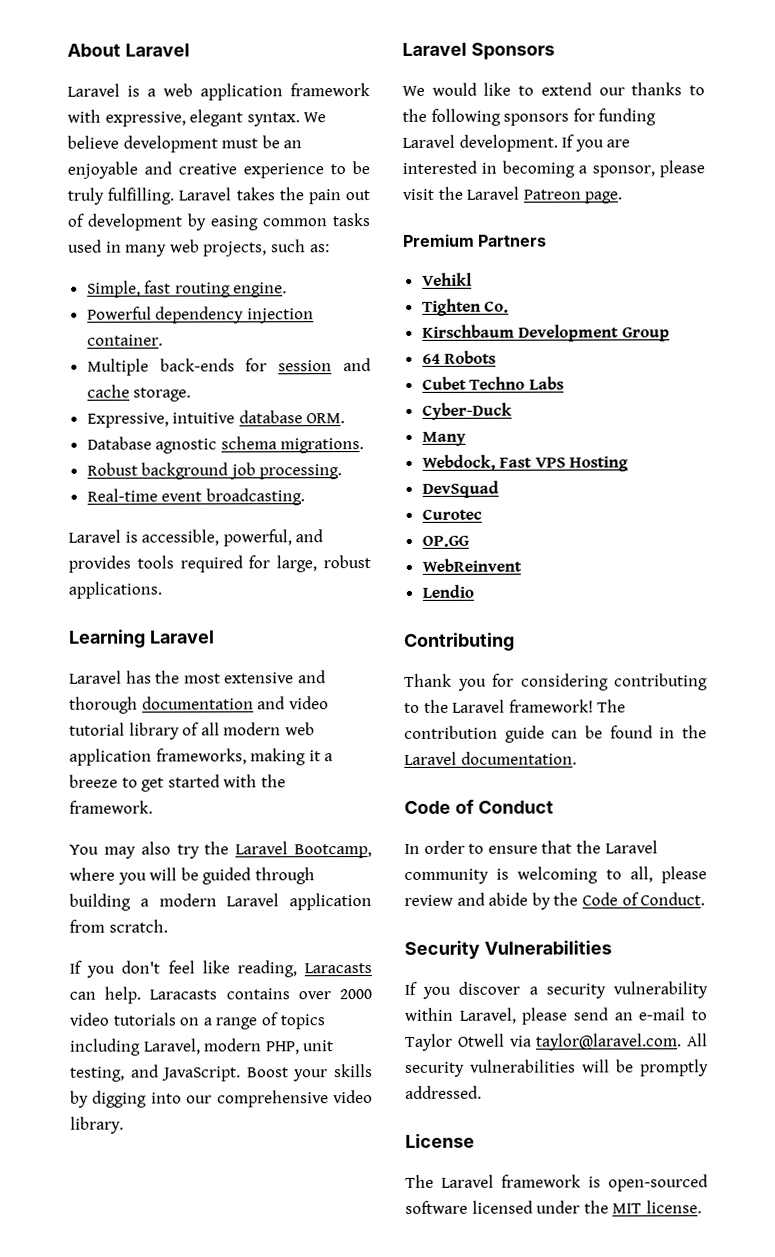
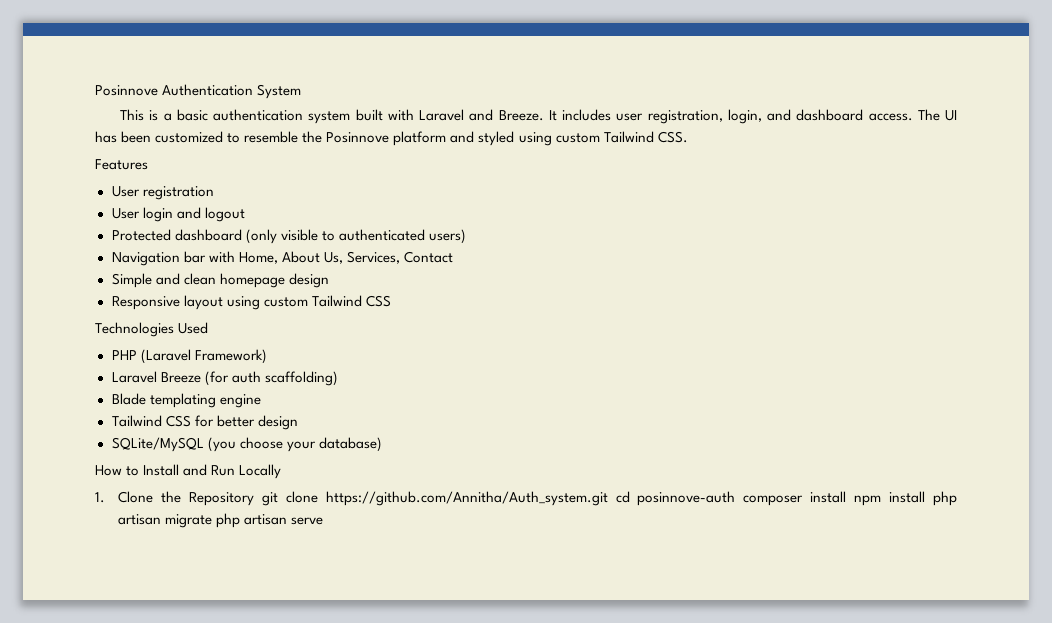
[67,43,190,57] [67,83,370,101] [67,109,327,127] [67,135,303,153] [67,161,370,179] [67,187,370,205] [67,213,371,231] [68,239,330,257] [86,280,288,298] [86,306,314,324] [86,334,163,346] [86,358,371,376] [86,384,192,402] [86,410,346,428] [86,436,365,454] [86,462,343,480] [86,488,305,506] [68,529,324,547] [68,555,371,573] [68,581,162,599] [69,629,215,648] [69,670,326,684] [69,696,329,714] [69,722,315,740] [69,748,334,766] [69,774,286,792] [69,800,153,814] [69,841,372,859] [69,867,315,885] [69,893,372,911] [69,919,168,933] [69,960,372,978] [69,986,372,1004] [69,1012,325,1030] [70,1038,335,1056] [70,1064,373,1082] [70,1090,373,1108] [70,1116,124,1134] [402,42,555,60] [402,82,705,96] [402,108,657,126] [402,134,631,152] [402,160,705,178] [402,186,623,204] [403,233,548,247] [421,272,472,286] [421,298,510,316] [421,324,670,342] [421,350,497,364] [421,376,564,390] [421,402,512,420] [421,431,466,446] [421,454,629,472] [421,480,499,498] [421,508,482,520] [421,535,469,547] [421,558,522,572] [421,584,474,598] [404,632,515,651] [404,673,708,691] [404,699,627,713] [404,725,707,743] [404,751,577,765] [404,799,554,814] [404,840,658,854] [404,866,707,884] [404,892,706,910] [404,940,612,959] [404,981,708,999] [404,1007,707,1025] [404,1033,708,1051] [405,1059,709,1077] [405,1085,482,1099] [405,1133,475,1148] [405,1174,708,1192] [405,1200,702,1214] About Laravel // Laravel is a web application framework with expressive, elegant syntax. We believe development must be an enjoyable and creative experience to be truly fulfilling. Laravel takes the pain out of development by easing common tasks used in many web projects, such as: // Simple, fast routing engine. // Powerful dependency injection container. // Multiple back-ends for session and cache storage. // Expressive, intuitive database ORM. // Database agnostic schema migrations. // Robust background job processing. // Real-time event broadcasting. // Laravel is accessible, powerful, and provides tools required for large, robust applications. // Learning Laravel // Laravel has the most extensive and thorough documentation and video tutorial library of all modern web application frameworks, making it a breeze to get started with the framework. // You may also try the Laravel Bootcamp, where you will be guided through building a modern Laravel application from scratch. // If you don't feel like reading, Laracasts can help. Laracasts contains over 2000 video tutorials on a range of topics including Laravel, modern PHP, unit testing, and JavaScript. Boost your skills by digging into our comprehensive video library. // Laravel Sponsors // We would like to extend our thanks to the following sponsors for funding Laravel development. If you are interested in becoming a sponsor, please visit the Laravel Patreon page. // Premium Partners // Vehikl // Tighten Co. // Kirschbaum Development Group // 64 Robots // Cubet Techno Labs // Cyber-Duck // Many // Webdock, Fast VPS Hosting // DevSquad // Curotec // OP.GG // WebReinvent // Lendio // Contributing // Thank you for considering contributing to the Laravel framework! The contribution guide can be found in the Laravel documentation. // Code of Conduct // In order to ensure that the Laravel community is welcoming to all, please review and abide by the Code of Conduct. // Security Vulnerabilities // If you discover a security vulnerability within Laravel, please send an e-mail to Taylor Otwell via taylor@laravel.com. All security vulnerabilities will be promptly addressed. // License // The Laravel framework is open-sourced software licensed under the MIT license. -> [95,84,302,99] [120,109,958,124] [95,131,688,146] [95,159,148,170] [111,186,214,200] [111,207,245,222] [111,229,466,244] [111,251,453,266] [111,273,329,288] [111,295,391,310] [95,322,209,337] [111,349,267,364] [111,371,338,386] [111,393,261,408] [111,415,298,430] [111,437,382,452] [95,464,282,479] [95,491,957,506] [118,513,324,528] Posinnove Authentication System // This is a basic authentication system built with Laravel and Breeze. It includes user registration, login, and dashboard access. The UI has been customized to resemble the Posinnove platform and styled using custom Tailwind CSS. // Features // User registration // User login and logout // Protected dashboard (only visible to authenticated users) // Navigation bar with Home, About Us, Services, Contact // Simple and clean homepage design // Responsive layout using custom Tailwind CSS // Technologies Used // PHP (Laravel Framework) // Laravel Breeze (for auth scaffolding) // Blade templating engine // Tailwind CSS for better design // SQLite/MySQL (you choose your database) // How to Install and Run Locally // 1. Clone the Repository git clone https://github.com/Annitha/Auth_system.git cd posinnove-auth composer install npm install php artisan migrate php artisan serve

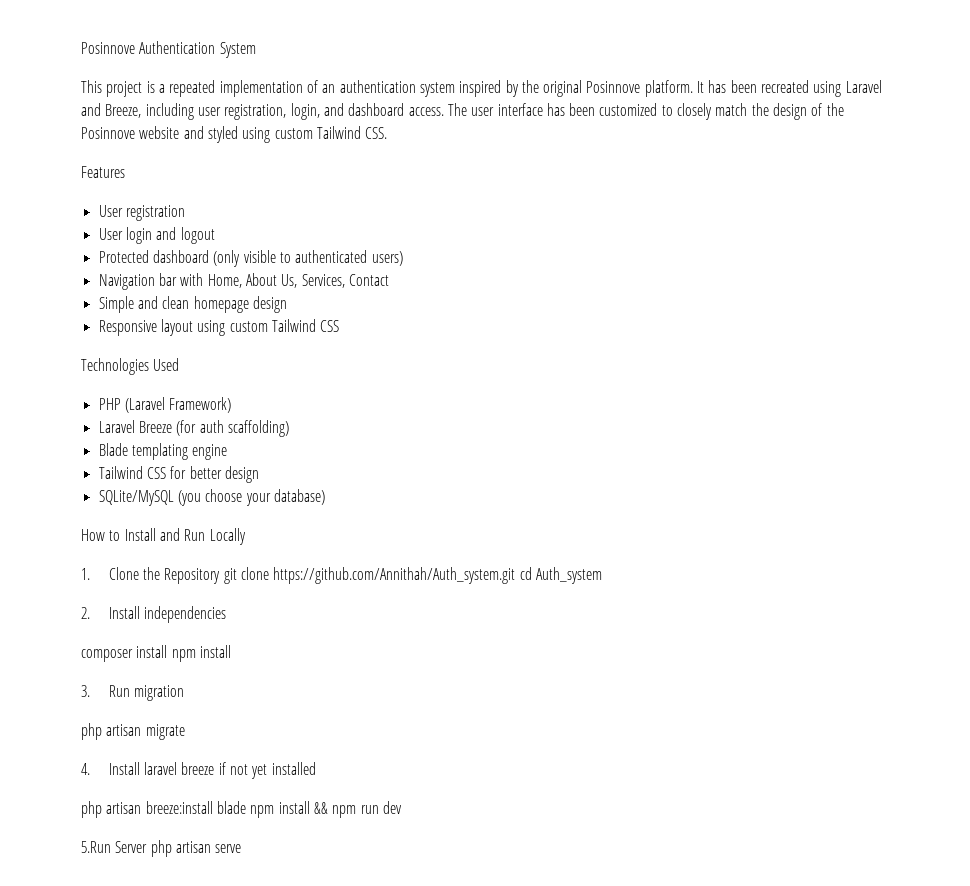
(145, 115) none -> [106,81,143,97] project
[176,109,612,124] basic authentication system built with Laravel and Breeze. It includes -> [169,80,882,97] [81,103,194,120] repeated implementation of an authentication system inspired by the original Posinnove platform. It has been recreated using Laravel and Breeze, including
[945,110,958,121] UI -> [471,103,543,116] user interface
[244,131,299,143] resemble -> [677,103,823,120] closely match the design of
[393,131,447,146] platform -> [139,126,180,139] website
[325,491,736,506] https://github.com/Annitha/Auth_system.git cd posinnove-auth -> [273,567,602,584] [81,606,226,623] https://github.com/Annithah/Auth_system.git cd Auth_system // 2. Install independencies //
(926, 497) none -> [81,685,184,701] // 3. Run migration //
(213, 521) none -> [81,762,316,779] [81,801,402,818] [81,841,148,853] // 4. Install laravel breeze if not yet installed // php artisan breeze:install blade npm install && npm run dev // 5.Run Server

